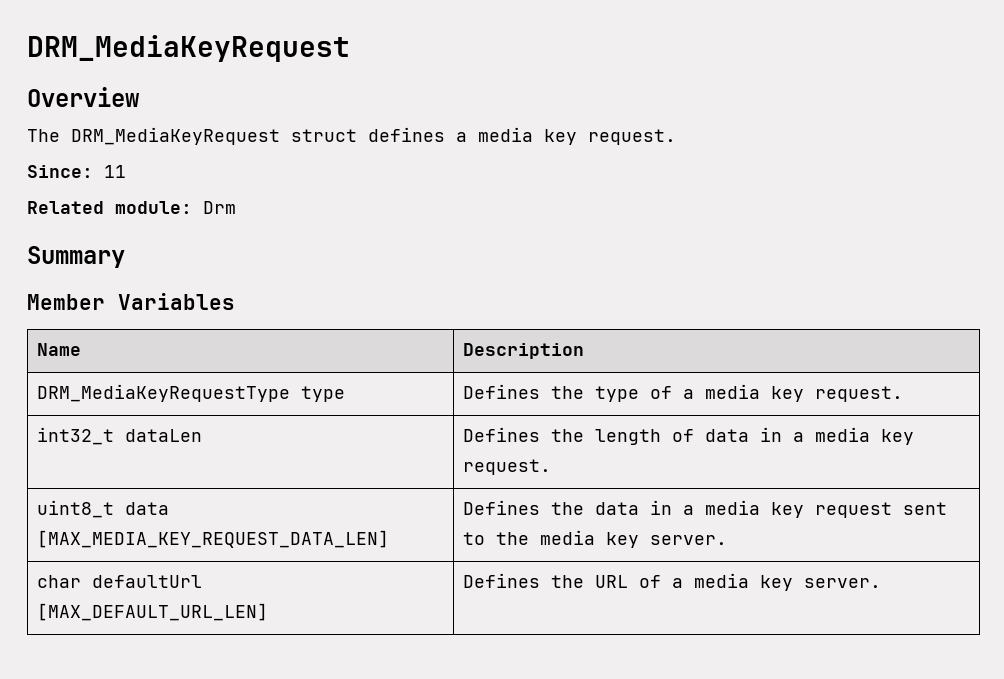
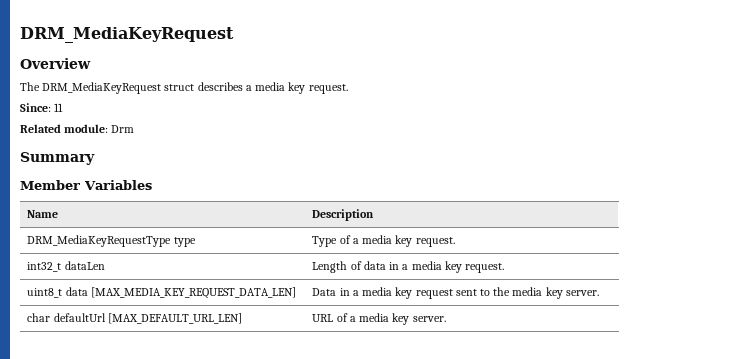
[368,127,445,142] defines -> [197,82,243,91] describes
[463,384,640,402] Defines the type -> [312,236,338,247] Type
[463,427,662,445] Defines the length -> [312,261,348,273] Length
[463,500,640,515] Defines the data -> [312,288,337,296] Data
[463,573,585,588] Defines the -> (242, 318) none

